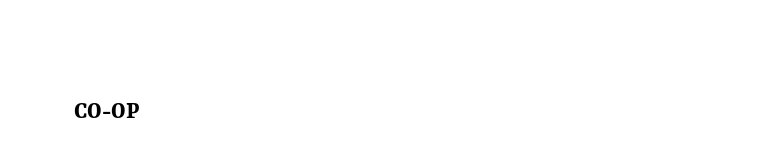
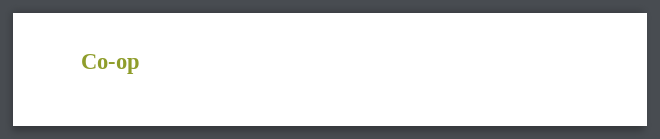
[74,103,139,118] CO-OP -> [81,54,140,74] Co-op

